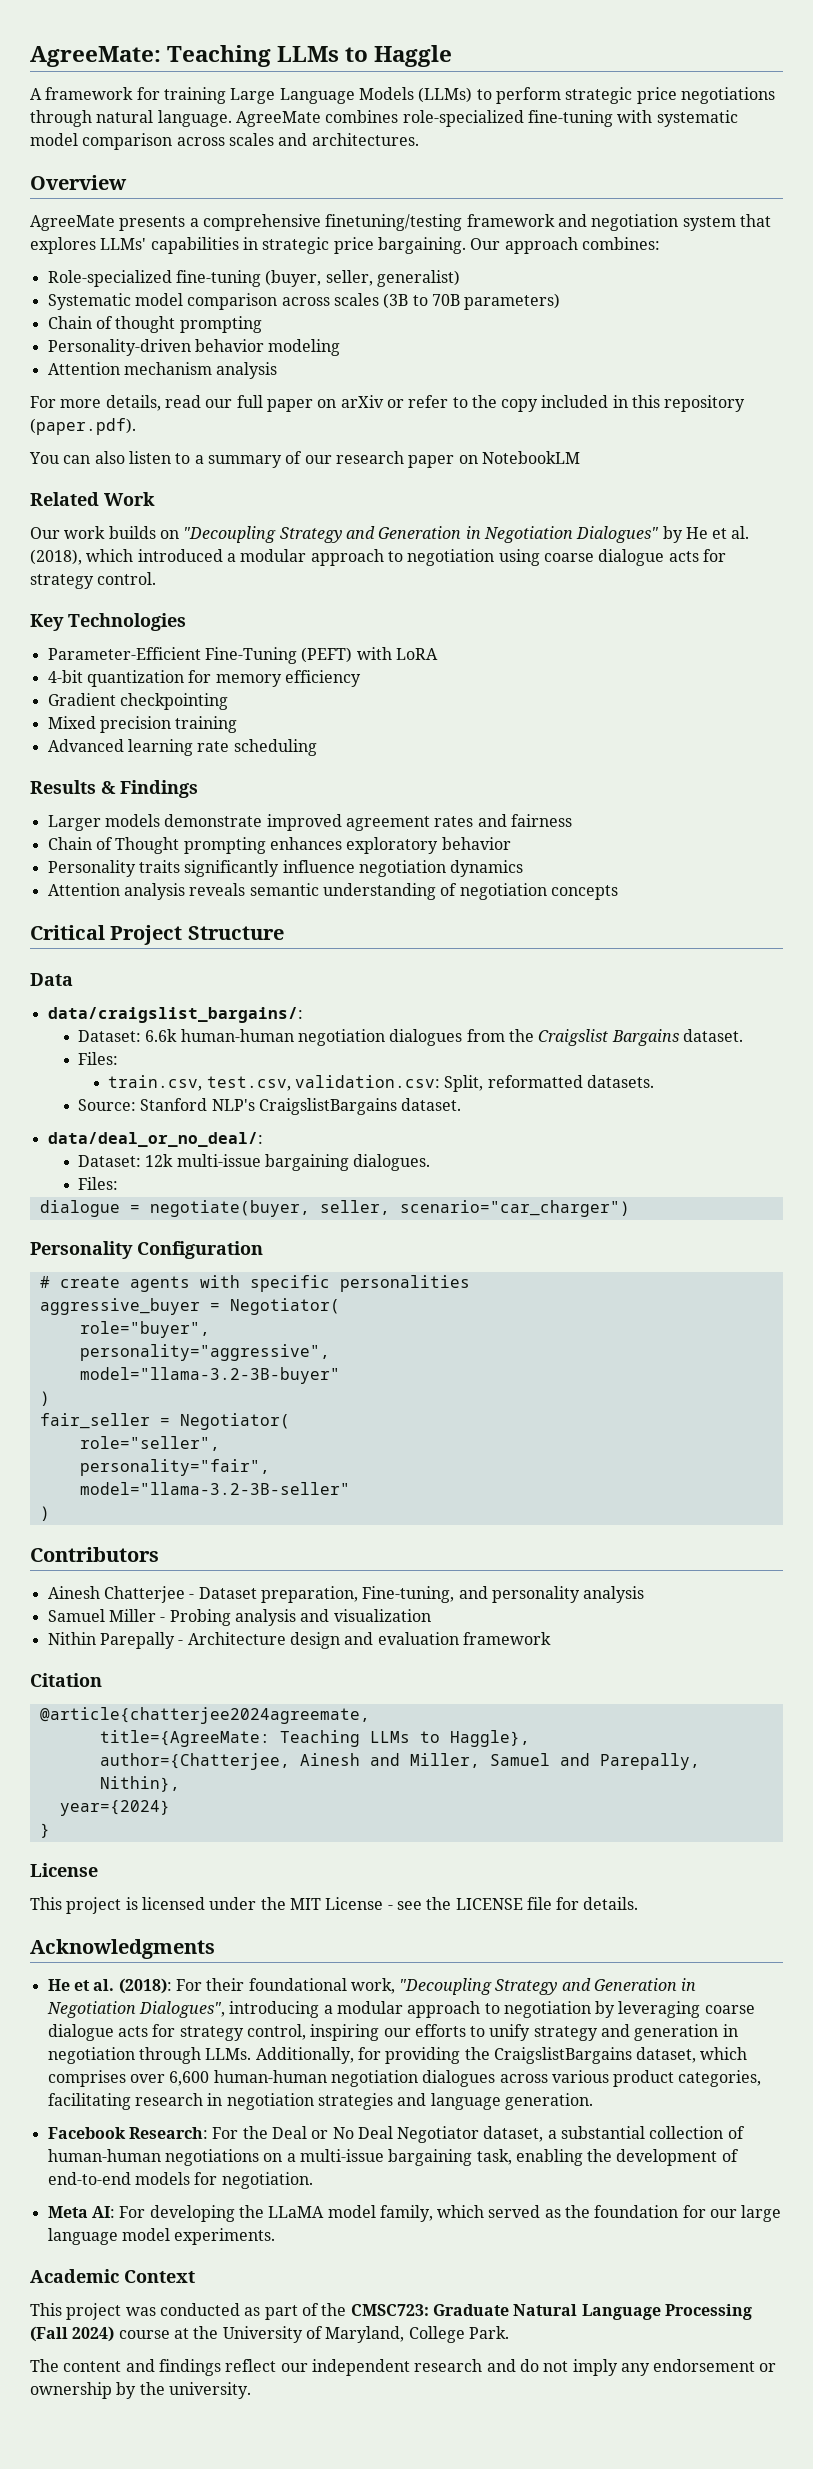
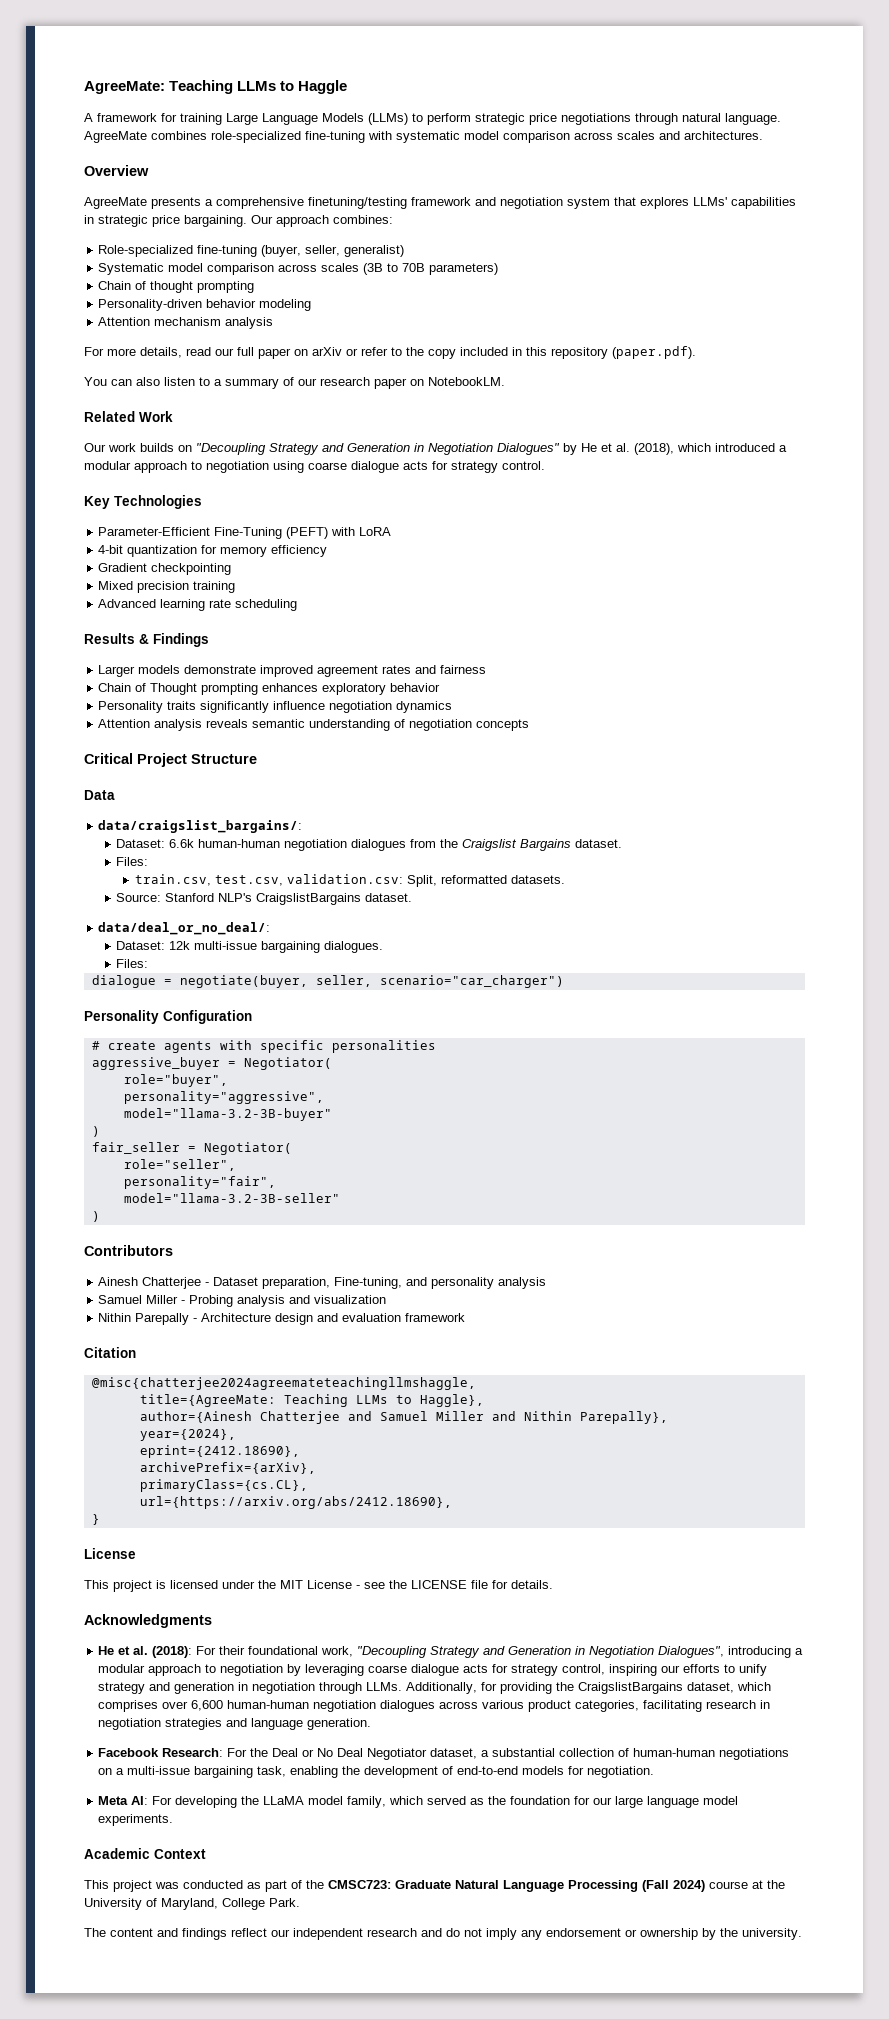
[481,451,580,464] NotebookLM -> [428,377,505,386] NotebookLM.
[39,1707,370,1724] @article{chatterjee2024agreemate, -> [91,1377,476,1390] @misc{chatterjee2024agreemateteachingllmshaggle,
[99,1753,700,1770] [99,1776,180,1792] [59,1800,170,1816] author={Chatterjee, Ainesh and Miller, Samuel and Parepally, Nithin}, // year={2024} -> [139,1411,668,1424] [139,1429,236,1441] [139,1445,300,1458] [139,1462,316,1474] [139,1479,308,1492] [139,1496,452,1509] author={Ainesh Chatterjee and Samuel Miller and Nithin Parepally}, // year={2024}, // eprint={2412.18690}, // archivePrefix={arXiv}, // primaryClass={cs.CL}, // url={https://arxiv.org/abs/2412.18690},

